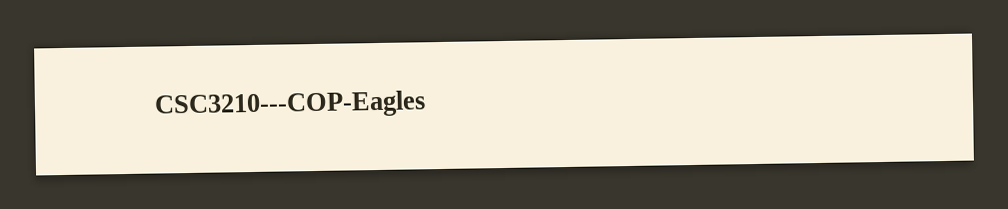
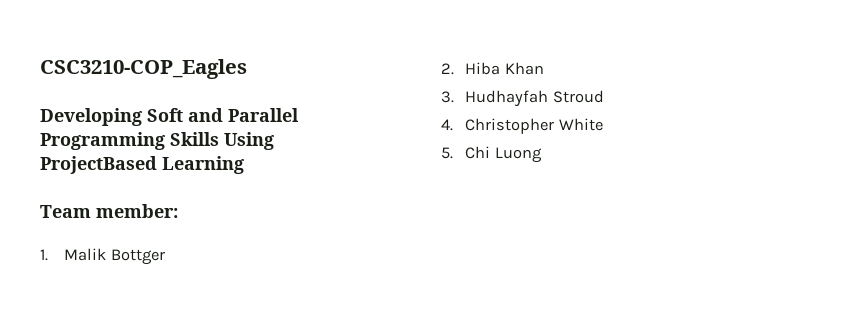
[154,90,426,120] CSC3210---COP-Eagles -> [40,59,247,79] [40,108,299,126] [40,132,274,150] [40,156,244,174] [40,204,178,218] [40,248,165,265] [441,62,544,75] [441,90,604,107] [441,118,603,134] [441,146,542,163] CSC3210-COP_Eagles // Developing Soft and Parallel Programming Skills Using ProjectBased Learning // Team member: // 1. Malik Bottger // 2. Hiba Khan // 3. Hudhayfah Stroud // 4. Christopher White // 5. Chi Luong

